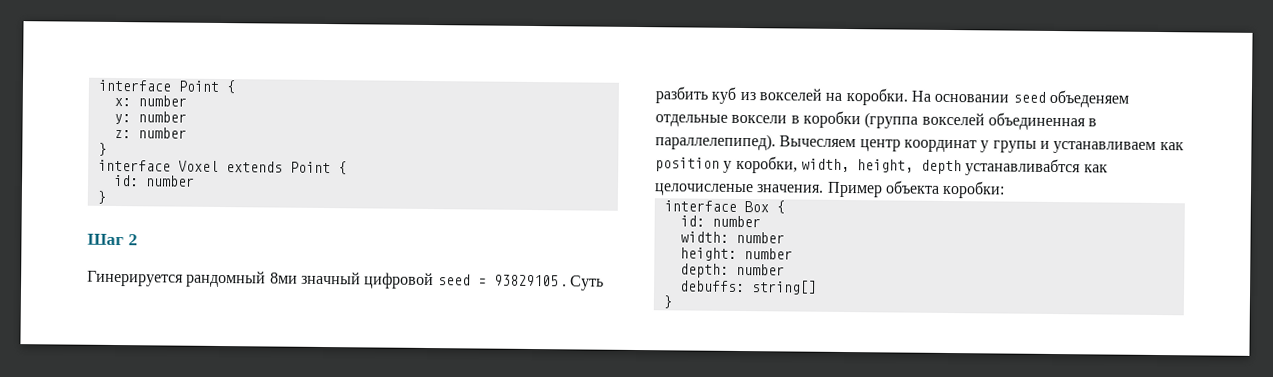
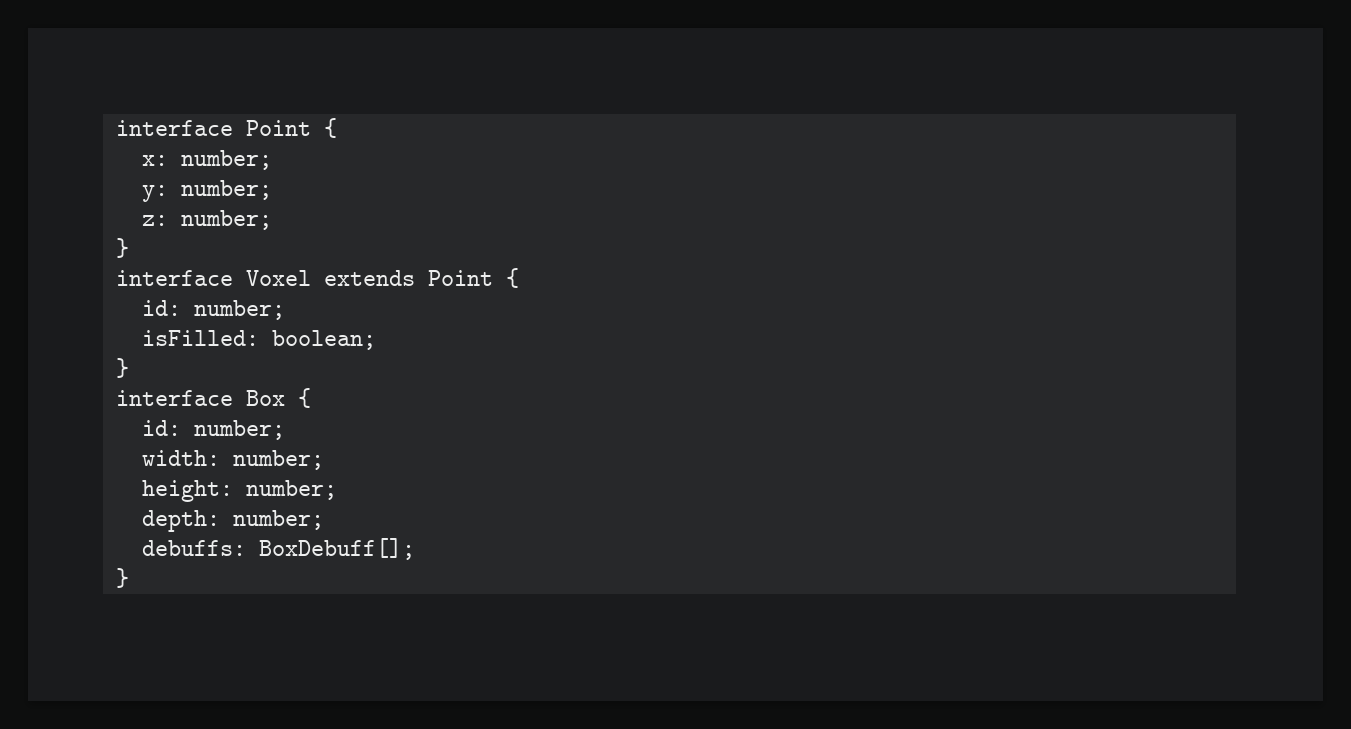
[137,95,187,107] number -> [181,150,273,170] number;
[137,111,187,123] number -> [181,180,273,200] number;
[137,127,187,139] number -> [181,210,273,230] number;
[144,175,195,187] [96,190,106,204] [87,233,138,246] [87,270,605,291] [655,86,1129,108] [655,110,1098,131] [655,133,1184,154] [655,155,1108,177] [654,180,1006,199] number // } // Шаг 2 // Гинерируется рандомный 8ми значный цифровой seed = 93829105 . Суть разбить куб из вокселей на коробки. На основании seed объеденяем отдельные воксели в коробки (группа вокселей объединенная в параллелепипед). Вычесляем центр координат у групы и устанавливаем как position у коробки, width, height, depth устанавливабтся как целочисленые значения. Пример объекта коробки: -> [194,300,286,320] [142,330,377,350] [116,358,130,378] number; // isFilled: boolean; // }
[711,215,761,228] number -> [194,420,286,440] number;
[735,231,785,244] number -> [233,450,325,470] number;
[743,248,793,260] number -> [246,480,338,500] number;
[735,263,785,276] number -> [233,510,325,530] number;
[750,280,817,295] string[] -> [259,538,416,560] BoxDebuff[];

